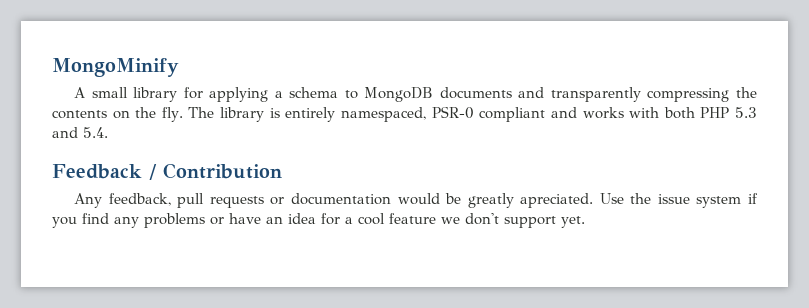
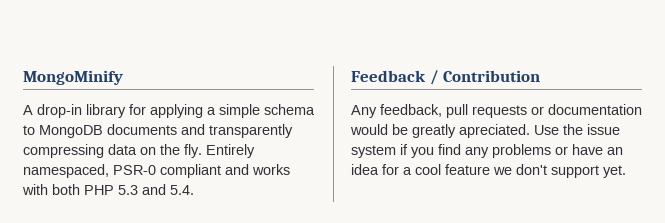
[91,87,128,98] small -> [37,104,82,118] drop-in
(283, 94) none -> [219,104,260,118] simple
[736,87,757,98] [52,110,107,119] the contents -> [108,144,137,155] data
[188,107,336,122] The library is entirely -> [206,144,255,158] Entirely

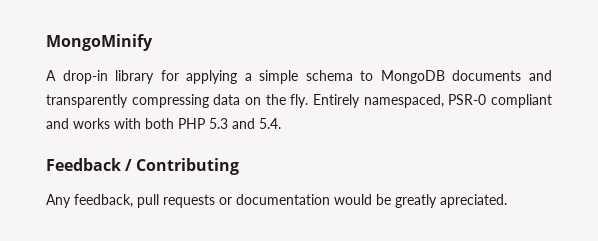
[443,70,541,82] Contribution -> [136,158,240,175] Contributing
[534,124,620,135] [351,144,623,158] [351,164,626,178] Use the issue system if you find any problems or have an idea for a cool feature we don't support yet. -> (507, 201) none

